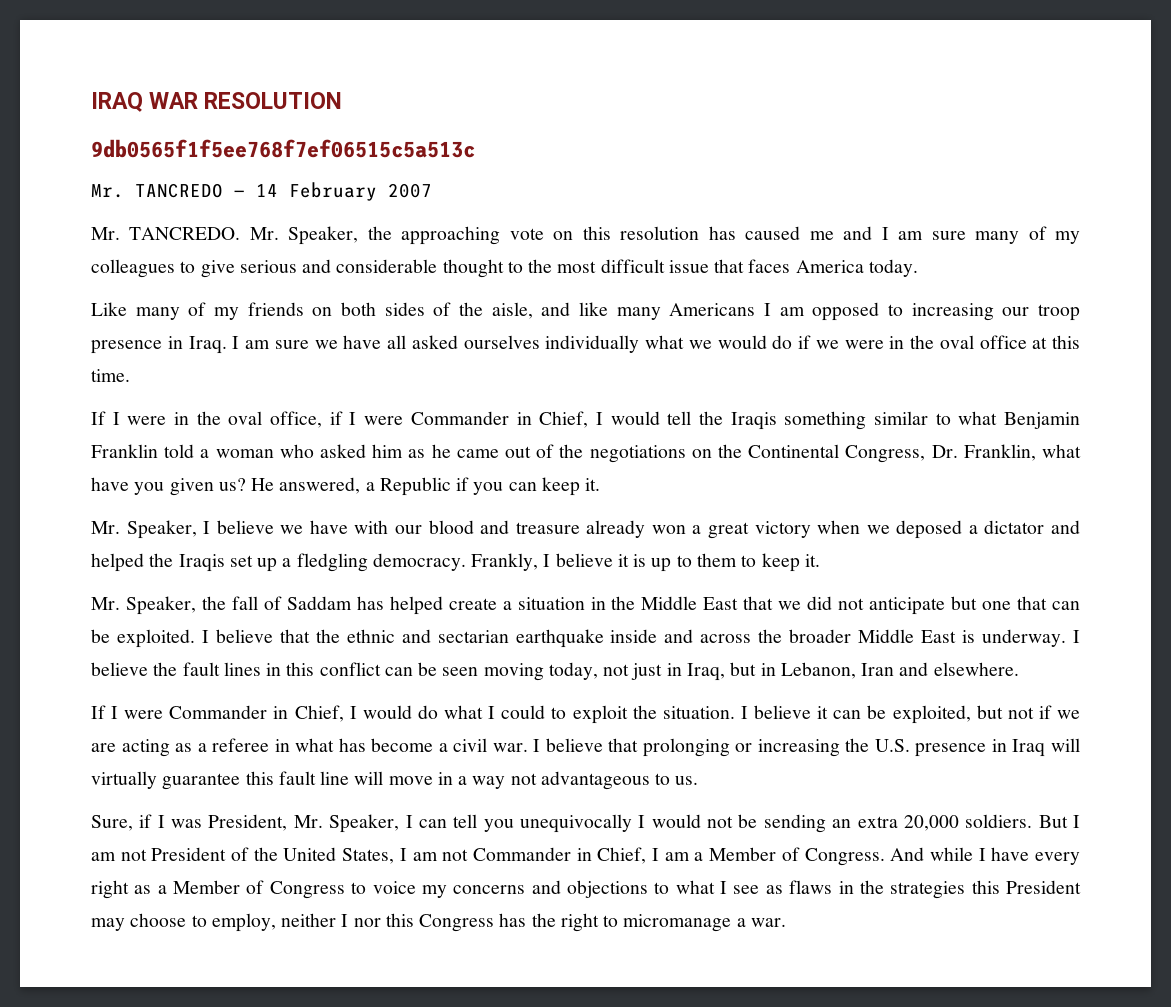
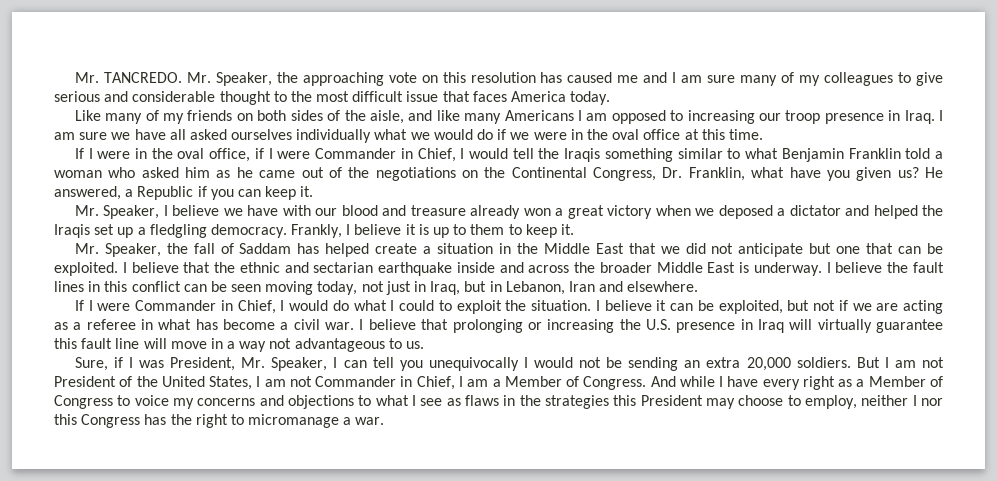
[91,92,343,112] [91,139,475,158] [91,182,432,201] IRAQ WAR RESOLUTION // 9db0565f1f5ee768f7ef06515c5a513c // Mr. TANCREDO — 14 February 2007 // -> (74, 77) none

